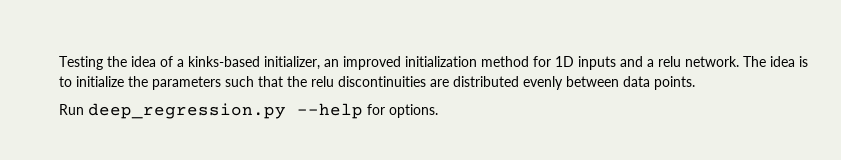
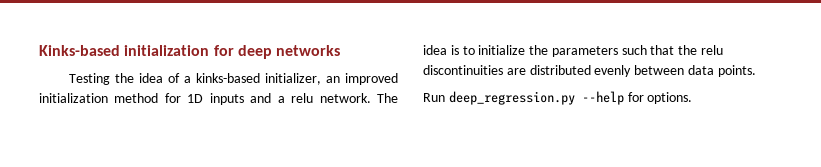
(59, 63) none -> [39,45,341,59] Kinks-based initialization for deep networks //

